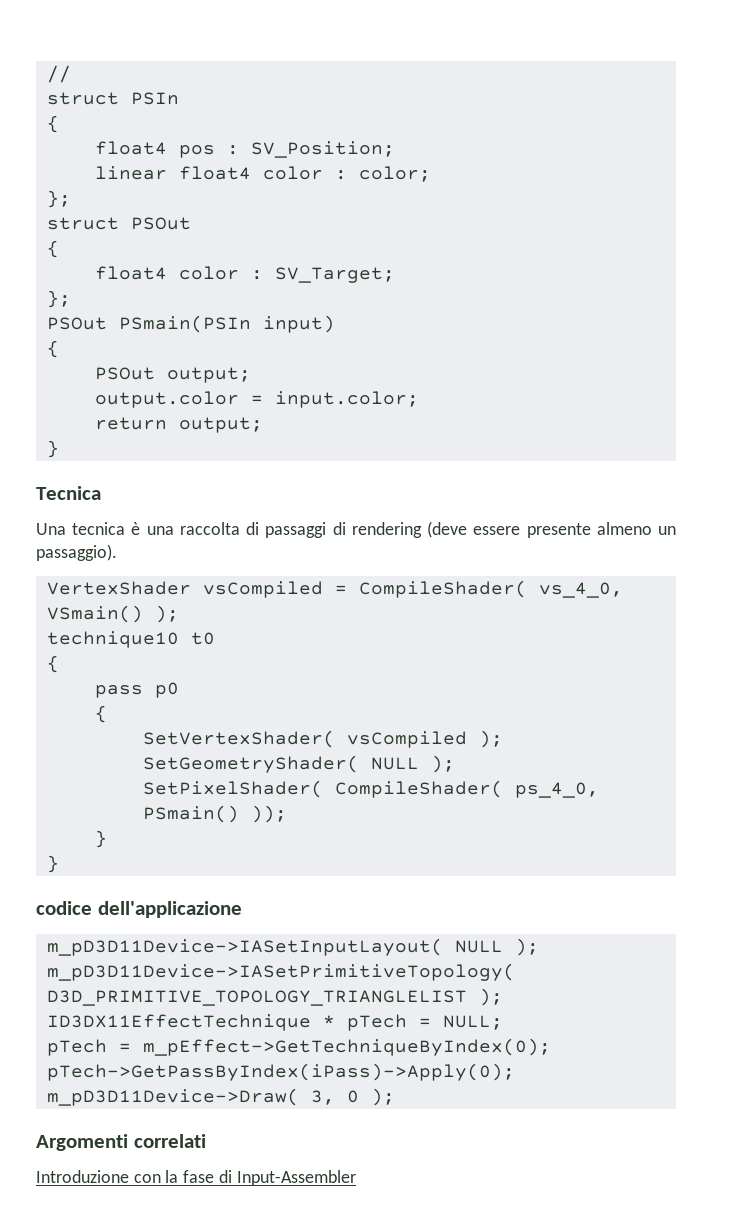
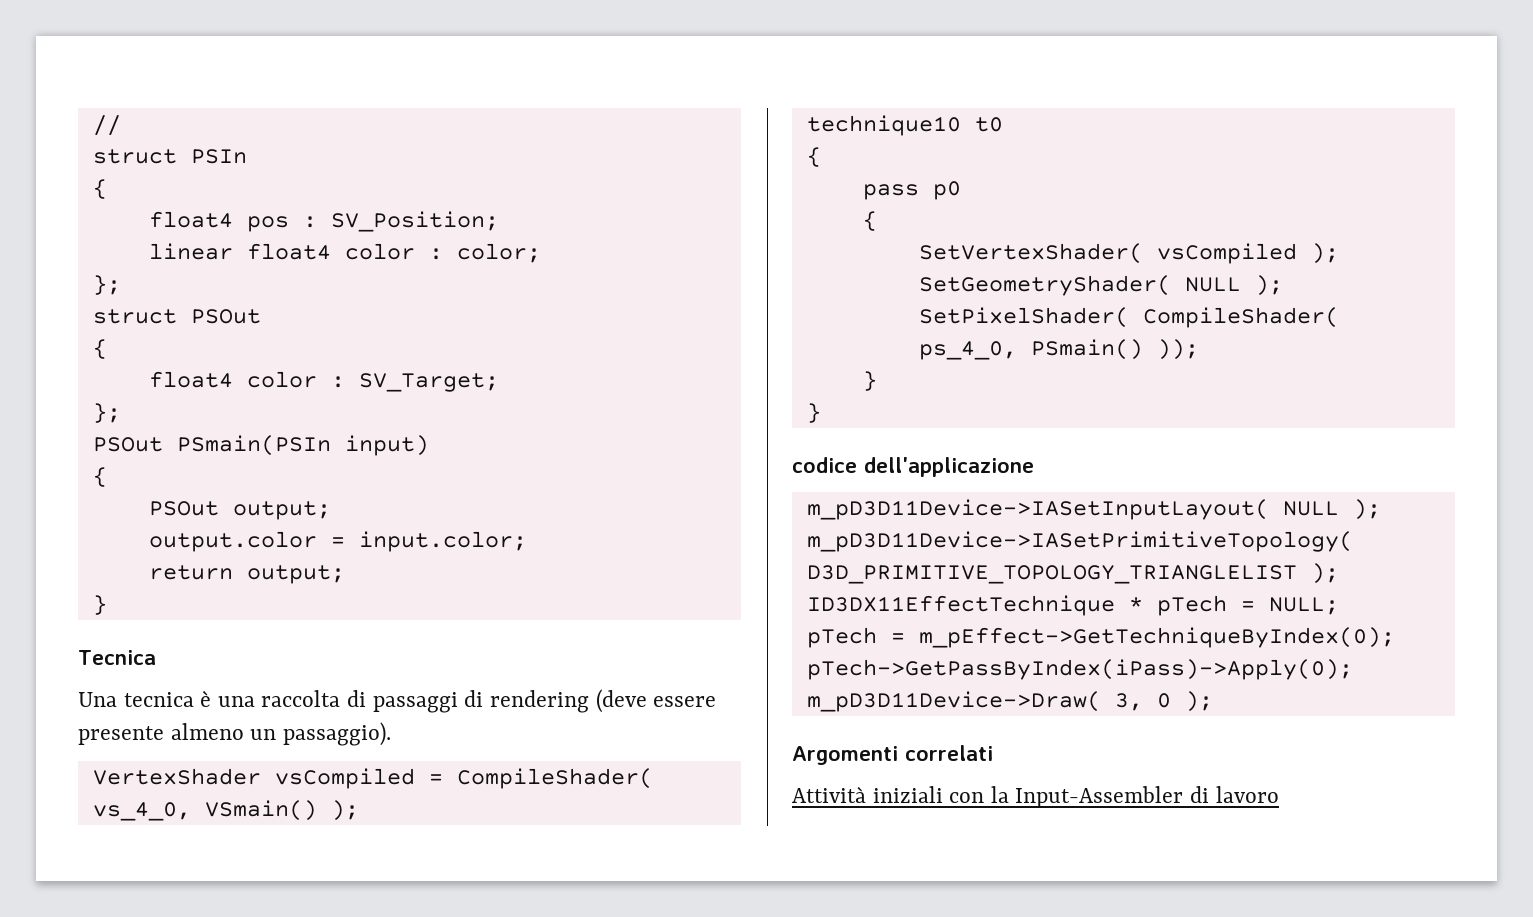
[36,1170,356,1186] Introduzione con la fase di Input-Assembler -> [792,786,1279,808] Attività iniziali con la Input-Assembler di lavoro

